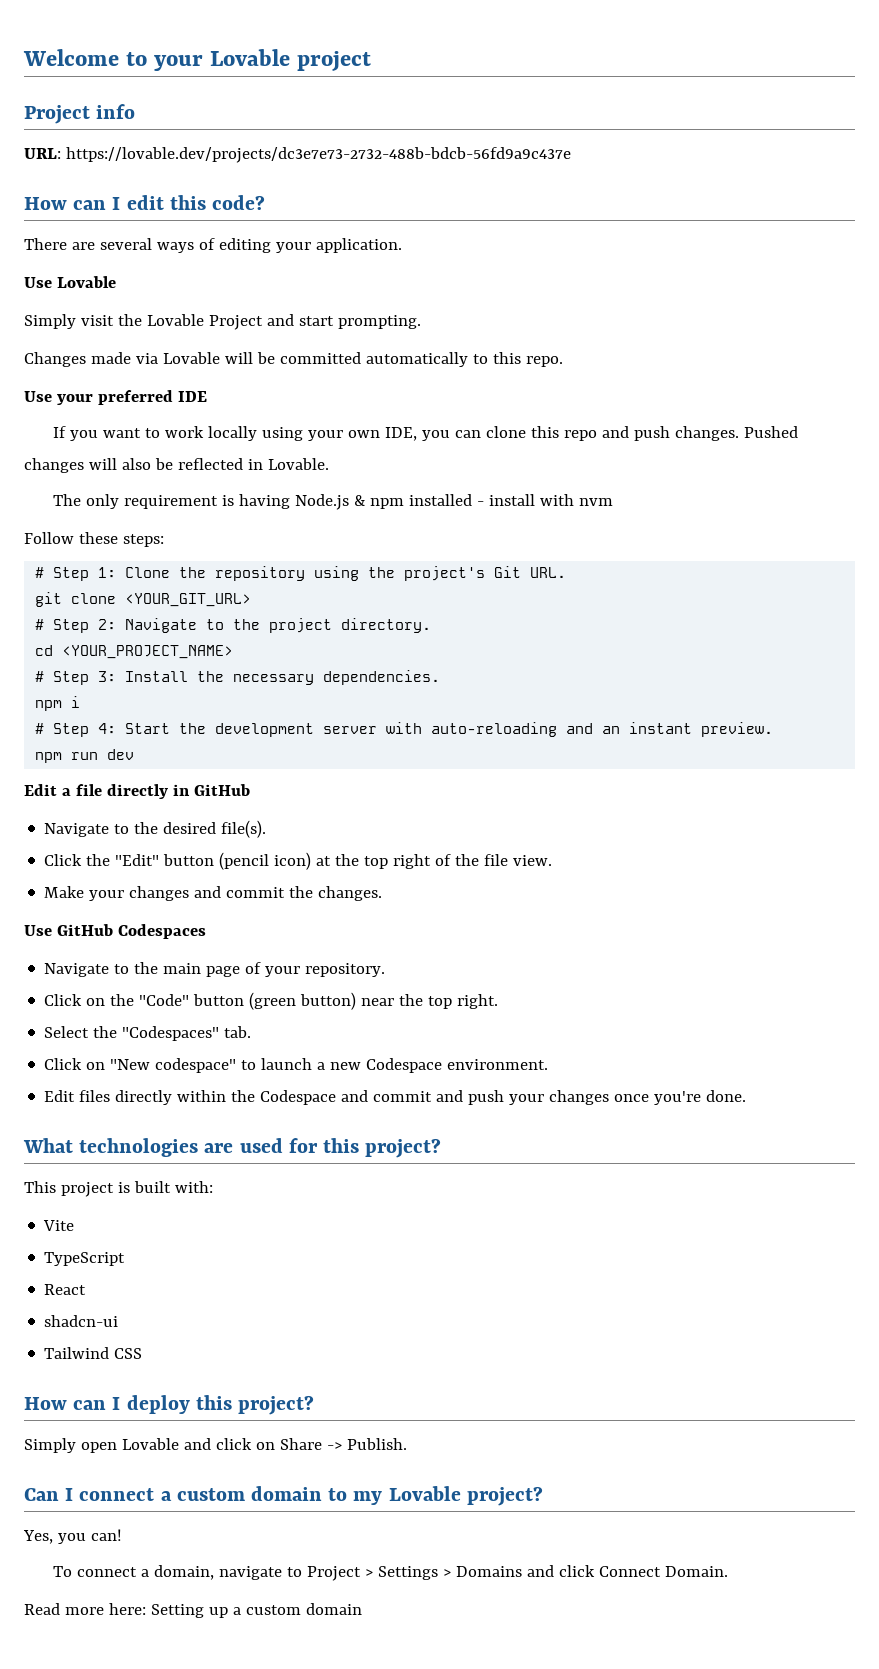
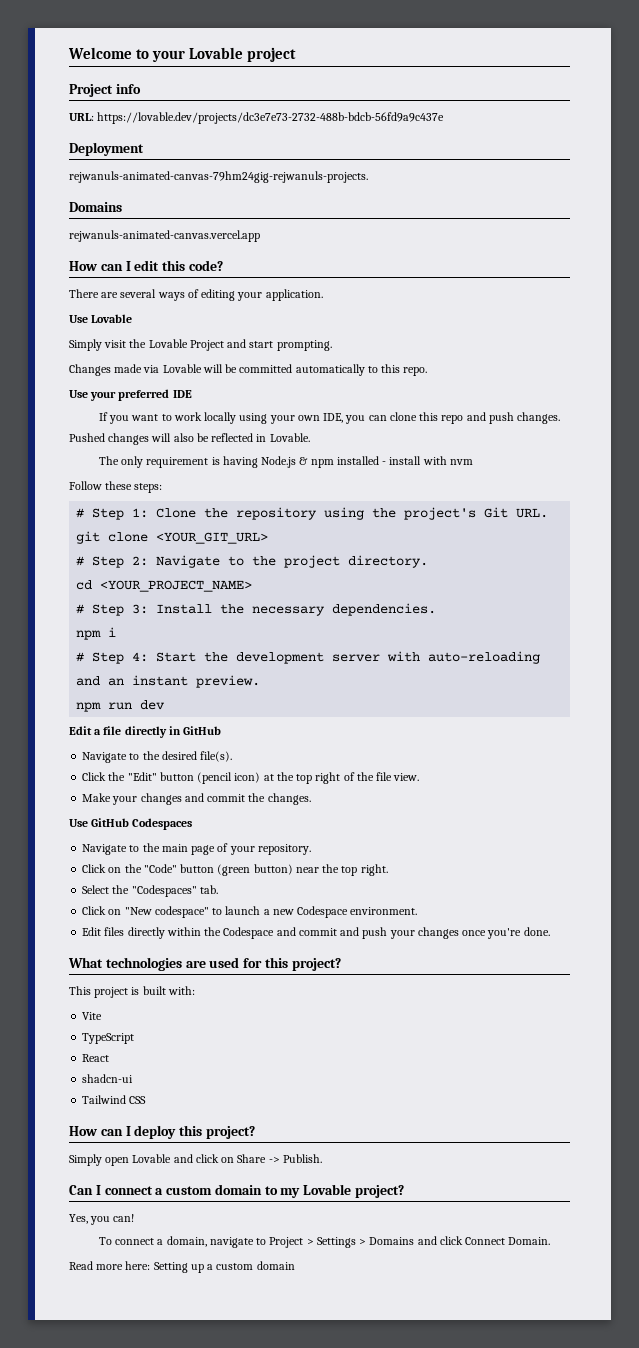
(571, 155) none -> [69,142,144,156] [69,171,368,183] [69,202,122,212] [69,230,260,242] // Deployment // rejwanuls-animated-canvas-79hm24gig-rejwanuls-projects. // Domains // rejwanuls-animated-canvas.vercel.app

